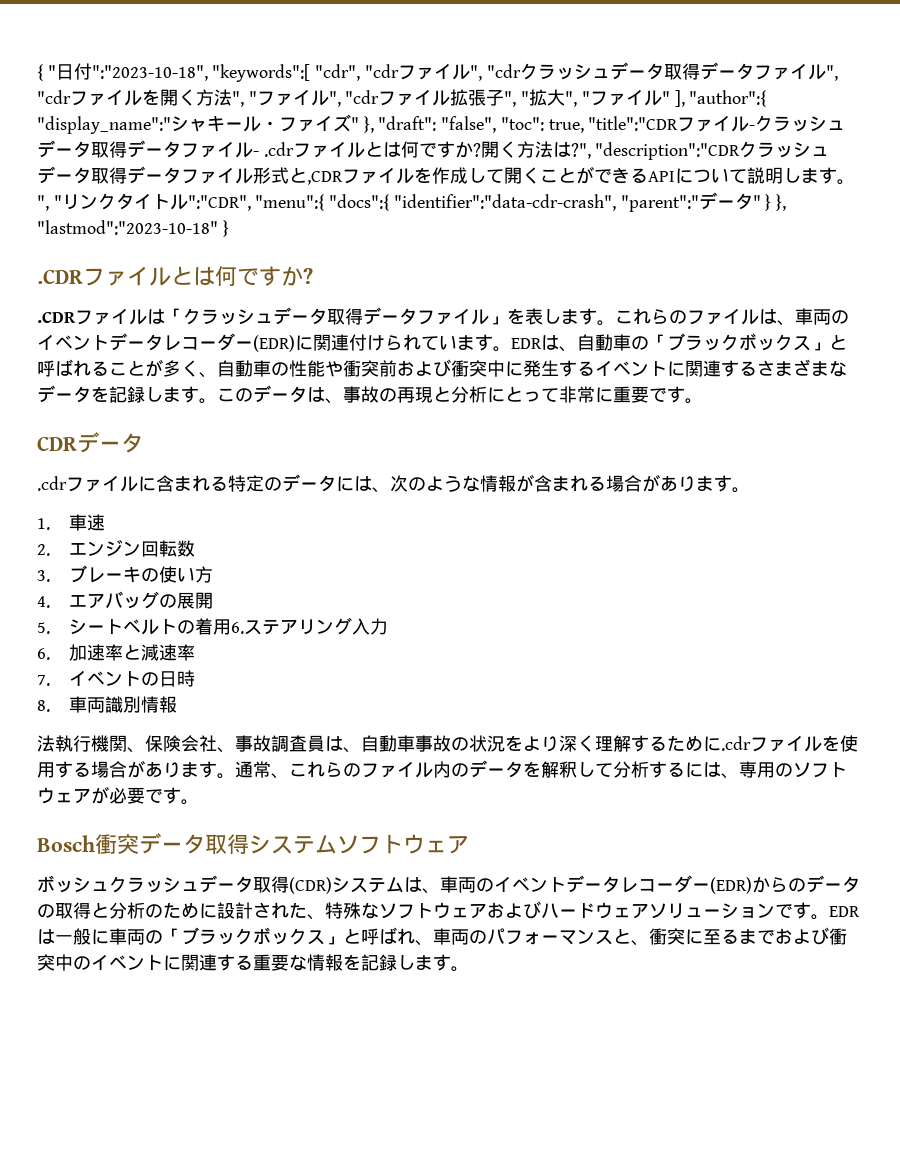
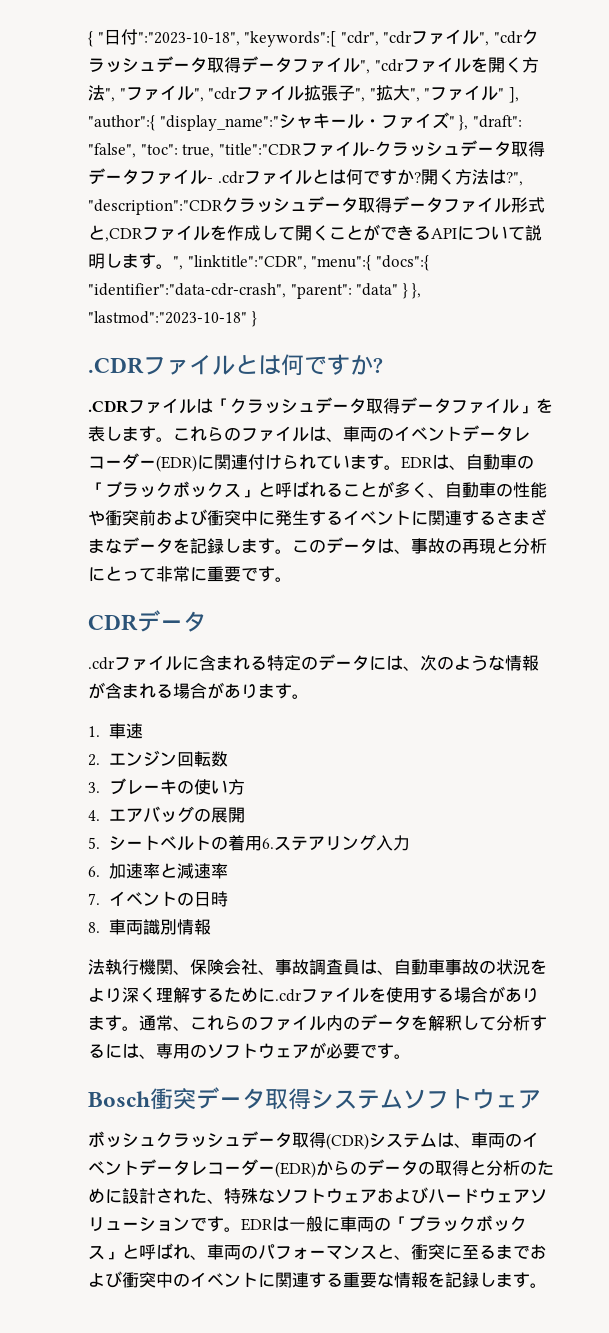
[53,192,761,212] "リンクタイトル":"CDR", "menu":{ "docs":{ "identifier":"data-cdr-crash", "parent":"データ" -> [187,255,429,271] [88,283,399,299] "linktitle":"CDR", "menu":{ "docs":{ "identifier":"data-cdr-crash", "parent": "data"

